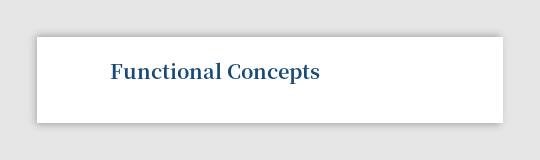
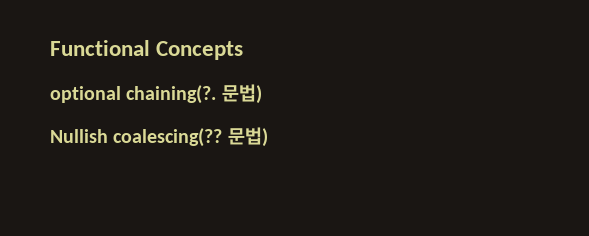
(321, 74) none -> [50,84,262,104] [50,127,268,147] // optional chaining(?. 문법) // Nullish coalescing(?? 문법)

